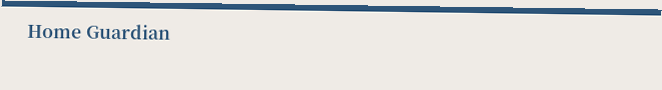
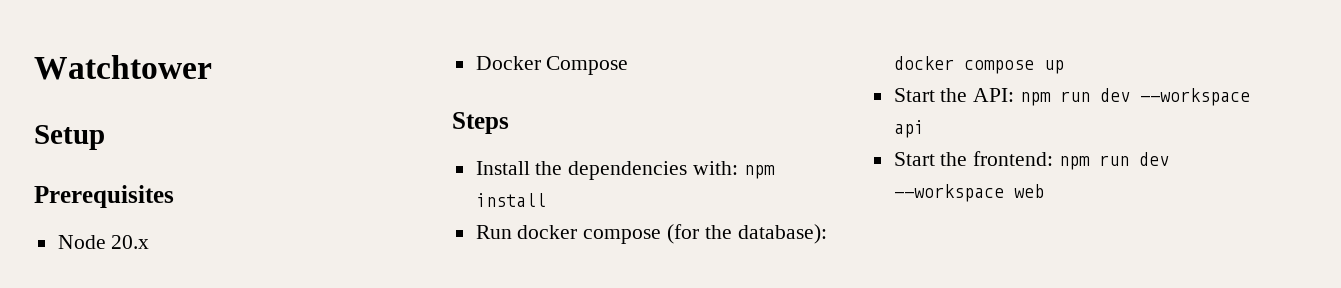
[27,23,171,40] Home Guardian -> [34,55,212,80] [34,125,105,150] [34,185,174,208] [57,235,150,249] [475,56,629,75] [452,112,509,134] [475,161,775,180] [475,193,546,207] [475,224,827,244] [893,56,1064,74] [893,88,1251,106] [893,120,924,138] [893,151,1170,170] [893,184,1044,202] Watchtower // Setup // Prerequisites // Node 20.x // Docker Compose // Steps // Install the dependencies with: npm install // Run docker compose (for the database): docker compose up // Start the API: npm run dev --workspace api // Start the frontend: npm run dev --workspace web

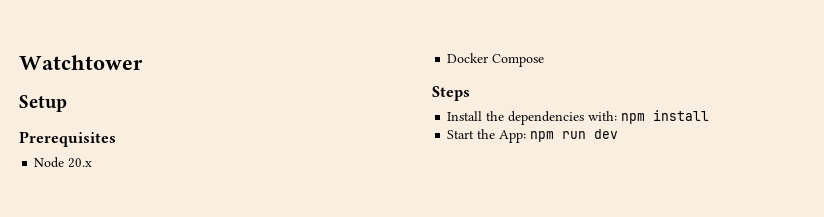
[475,224,827,244] [893,56,1064,74] [893,88,1251,106] [893,120,924,138] [893,151,1170,170] [893,184,1044,202] // Run docker compose (for the database): docker compose up // Start the API: npm run dev --workspace api // Start the frontend: npm run dev --workspace web -> [447,129,619,143] // Start the App: npm run dev

